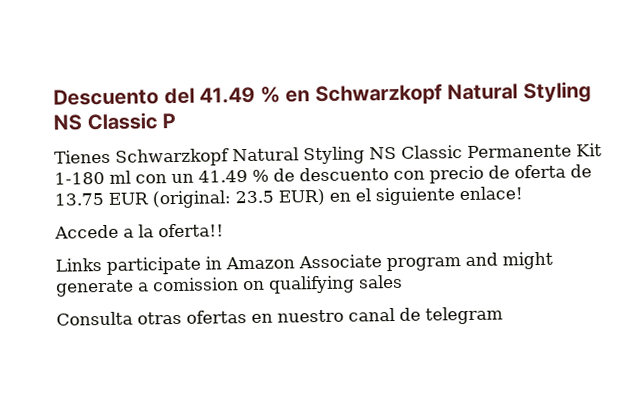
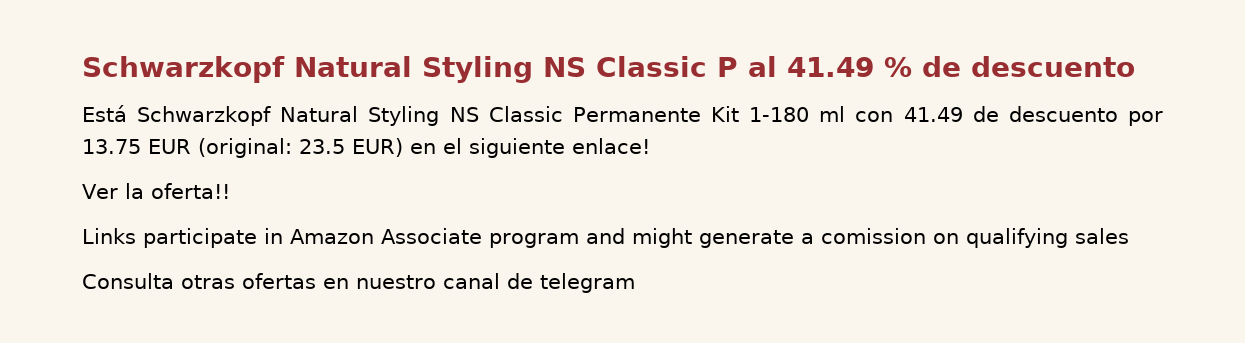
[53,86,311,106] Descuento del 41.49 % en -> (82, 69) none
[54,149,111,164] // Tienes -> [747,56,1135,77] [82,105,127,122] al 41.49 % de descuento // Está
[171,164,592,184] un 41.49 % de descuento con precio de oferta de -> [903,106,1164,126] 41.49 de descuento por
[54,224,134,239] Accede a -> [82,184,118,199] Ver

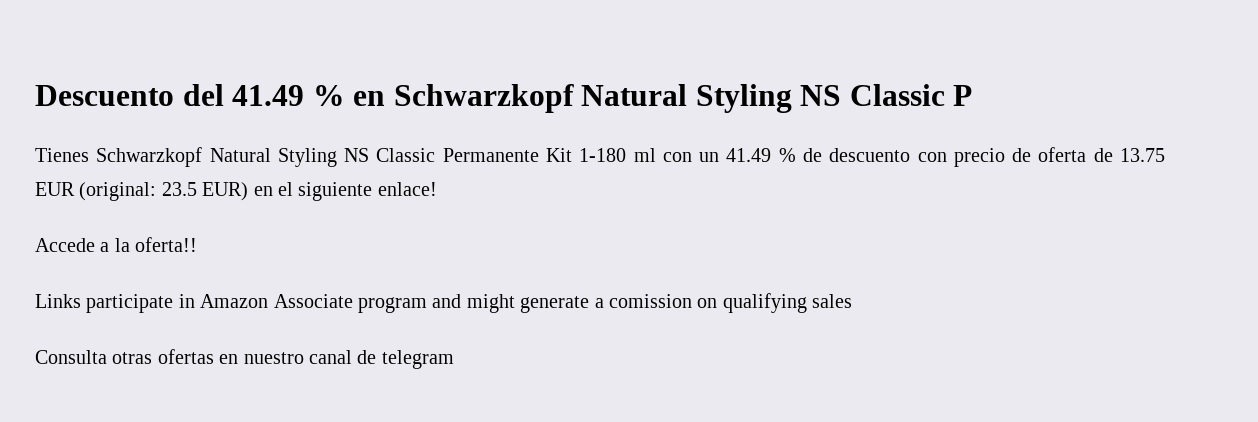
(82, 69) none -> [35,84,386,106] Descuento del 41.49 % en
[747,56,1135,77] [82,105,127,122] al 41.49 % de descuento // Está -> [35,148,89,162] // Tienes
[903,106,1164,126] 41.49 de descuento por -> [699,147,1113,167] un 41.49 % de descuento con precio de oferta de
[82,184,118,199] Ver -> [35,238,110,252] Accede a

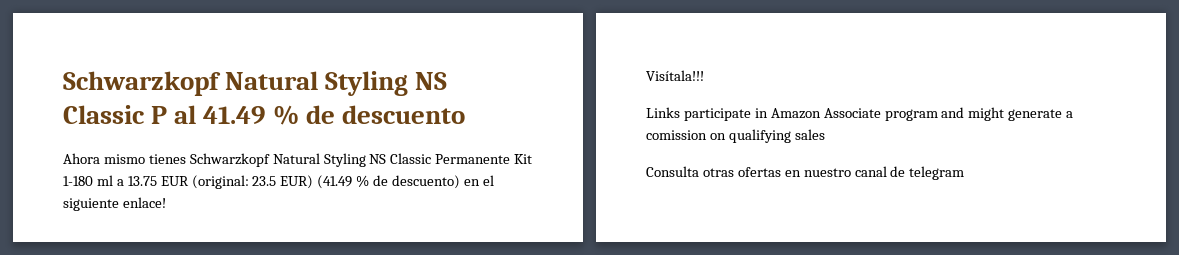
[35,84,386,106] Descuento del 41.49 % en -> (63, 83) none
[35,148,89,162] // Tienes -> [174,105,465,125] [63,153,186,164] al 41.49 % de descuento // Ahora mismo tienes
[662,147,1113,167] con un 41.49 % de descuento con precio de oferta de -> [116,179,124,186] a
(249, 191) none -> [317,175,461,189] (41.49 % de descuento)
[35,237,198,252] Accede a la oferta!! -> [646,70,704,81] Visítala!!!

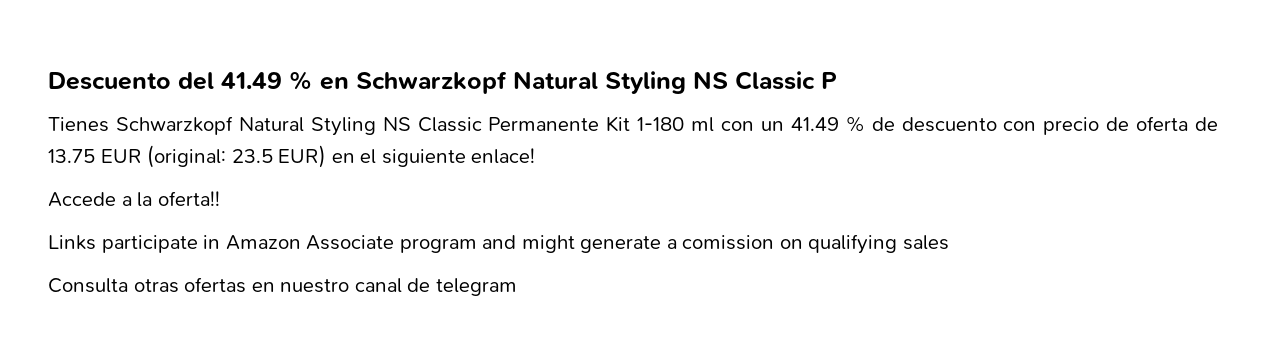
(63, 83) none -> [48,71,349,90] Descuento del 41.49 % en
[174,105,465,125] [63,153,186,164] al 41.49 % de descuento // Ahora mismo tienes -> [48,117,109,132] // Tienes
[116,179,124,186] a -> [720,116,1218,135] con un 41.49 % de descuento con precio de oferta de
[317,175,461,189] (41.49 % de descuento) -> (327, 156) none
[646,70,704,81] Visítala!!! -> [48,191,220,207] Accede a la oferta!!

